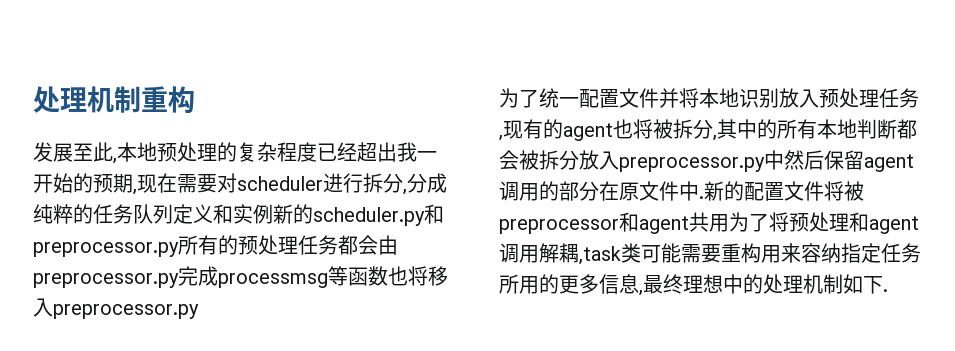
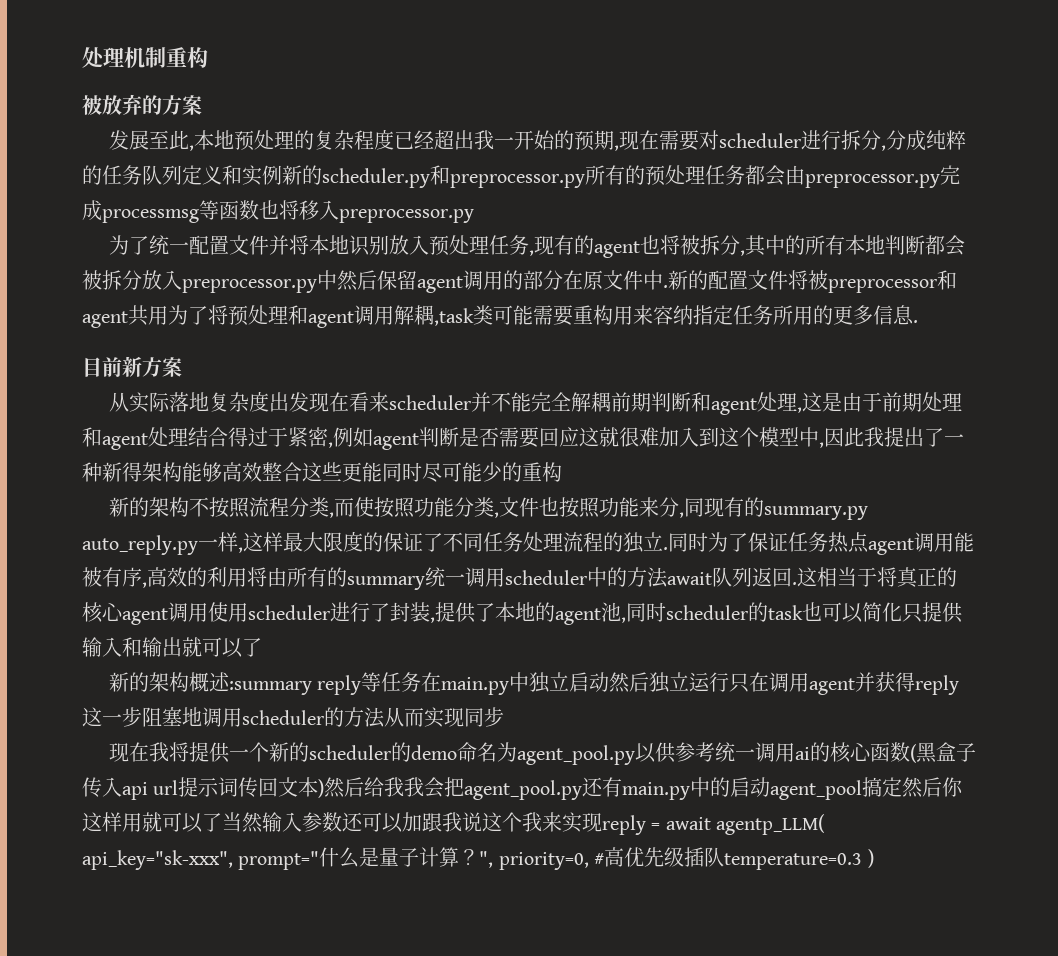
(195, 100) none -> [82,94,202,115] // 被放弃的方案
[639,274,888,296] ,最终理想中的处理机制如下. -> [913,320,918,323] [82,356,182,377] [108,391,962,415] [82,427,964,450] [82,462,562,483] [108,497,868,520] [82,531,974,555] [82,567,957,590] [82,602,963,625] [82,637,262,658] [108,672,960,695] [82,707,504,728] [108,742,976,765] [82,777,964,800] [82,812,826,835] [82,847,874,870] . // 目前新方案 // 从实际落地复杂度出发现在看来scheduler并不能完全解耦前期判断和agent处理,这是由于前期处理和agent处理结合得过于紧密,例如agent判断是否需要回应这就很难加入到这个模型中,因此我提出了一种新得架构能够高效整合这些更能同时尽可能少的重构 // 新的架构不按照流程分类,而使按照功能分类,文件也按照功能来分,同现有的summary.py auto_reply.py一样,这样最大限度的保证了不同任务处理流程的独立.同时为了保证任务热点agent调用能被有序,高效的利用将由所有的summary统一调用scheduler中的方法await队列返回.这相当于将真正的核心agent调用使用scheduler进行了封装,提供了本地的agent池,同时scheduler的task也可以简化只提供输入和输出就可以了 // 新的架构概述:summary reply等任务在main.py中独立启动然后独立运行只在调用agent并获得reply这一步阻塞地调用scheduler的方法从而实现同步 // 现在我将提供一个新的scheduler的demo命名为agent_pool.py以供参考统一调用ai的核心函数(黑盒子传入api url提示词传回文本)然后给我我会把agent_pool.py还有main.py中的启动agent_pool搞定然后你这样用就可以了当然输入参数还可以加跟我说这个我来实现reply = await agentp_LLM( api_key="sk-xxx", prompt="什么是量子计算？", priority=0, #高优先级插队temperature=0.3 )

